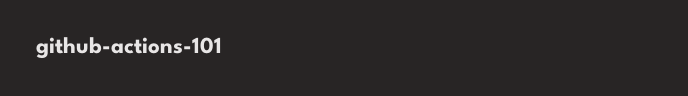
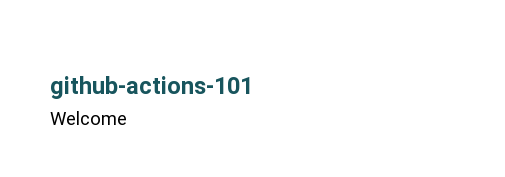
(222, 48) none -> [50,111,127,125] // Welcome

